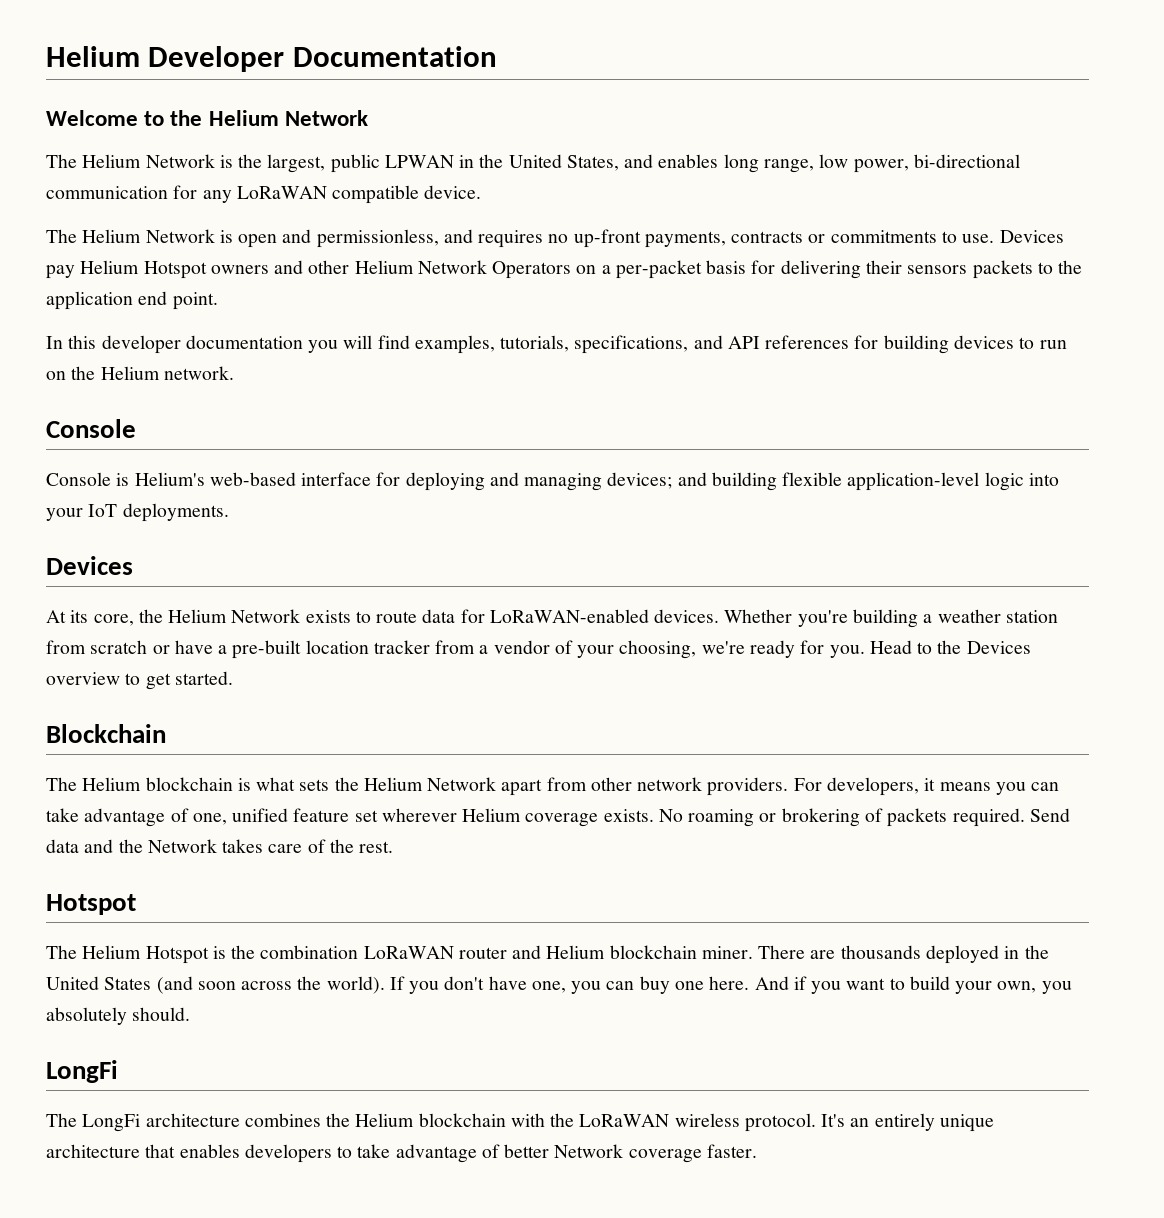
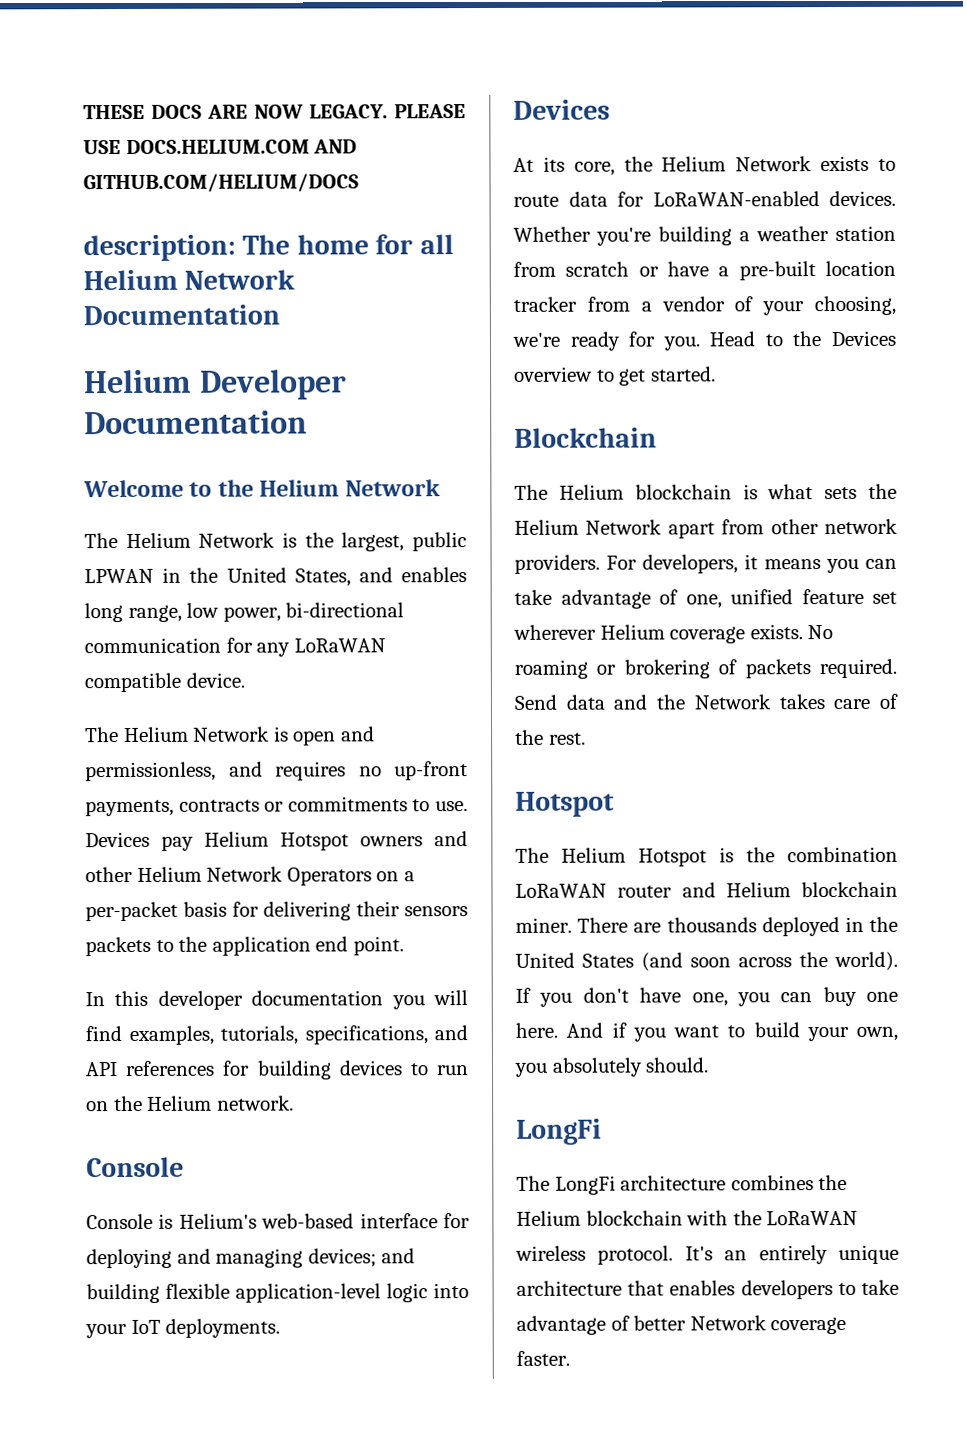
(46, 56) none -> [83,104,466,120] [83,139,358,155] [83,173,359,193] [83,234,454,262] [83,269,296,291] [83,304,280,326] THESE DOCS ARE NOW LEGACY. PLEASE USE DOCS.HELIUM.COM AND GITHUB.COM/HELIUM/DOCS // description: The home for all Helium Network Documentation //

